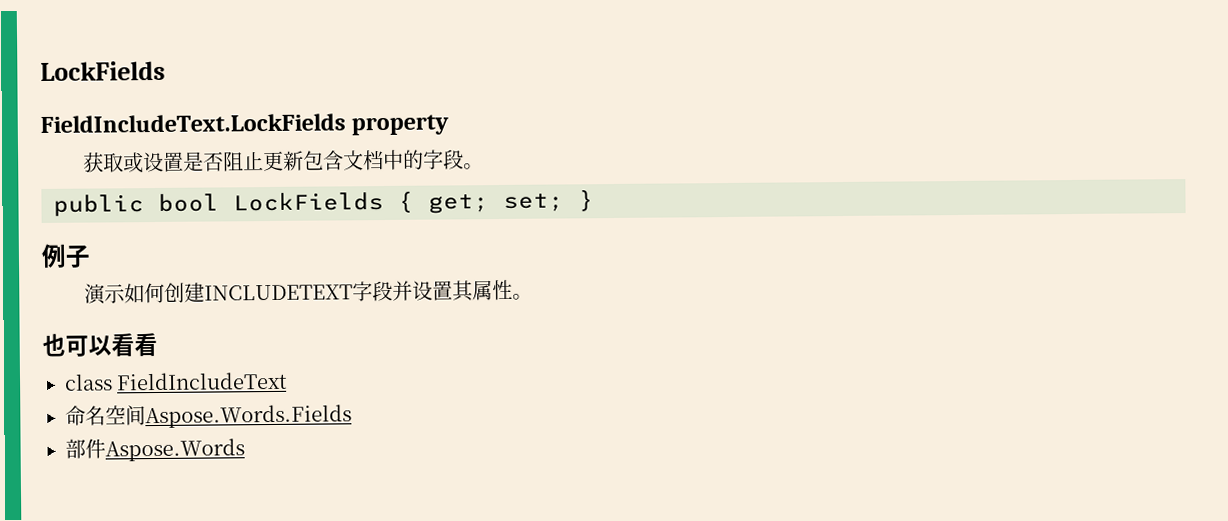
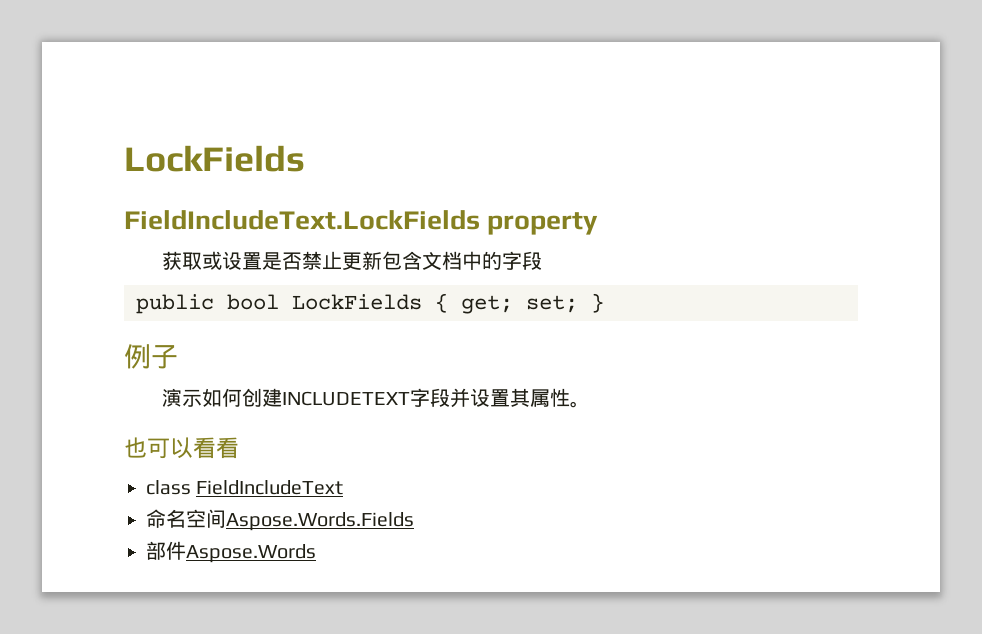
[222,151,244,172] 阻 -> [301,251,322,270] 禁
[462,163,484,170] 。 -> (542, 260) none

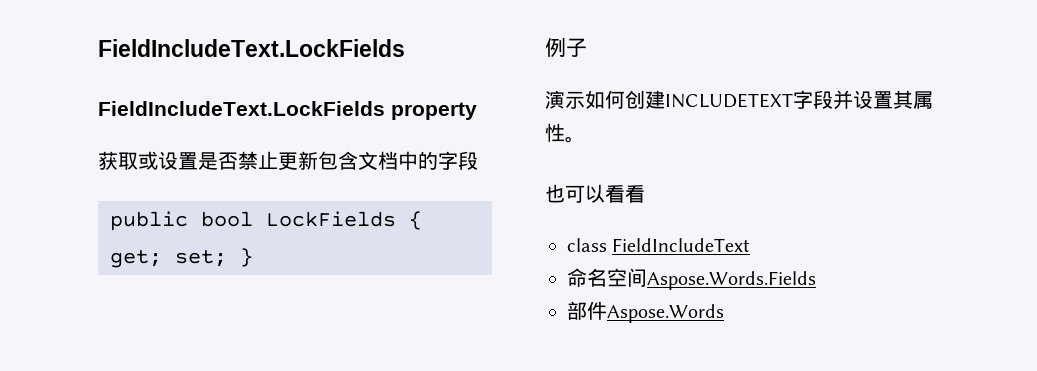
[124,145,305,172] LockFields -> [98,39,405,57] FieldIncludeText.LockFields

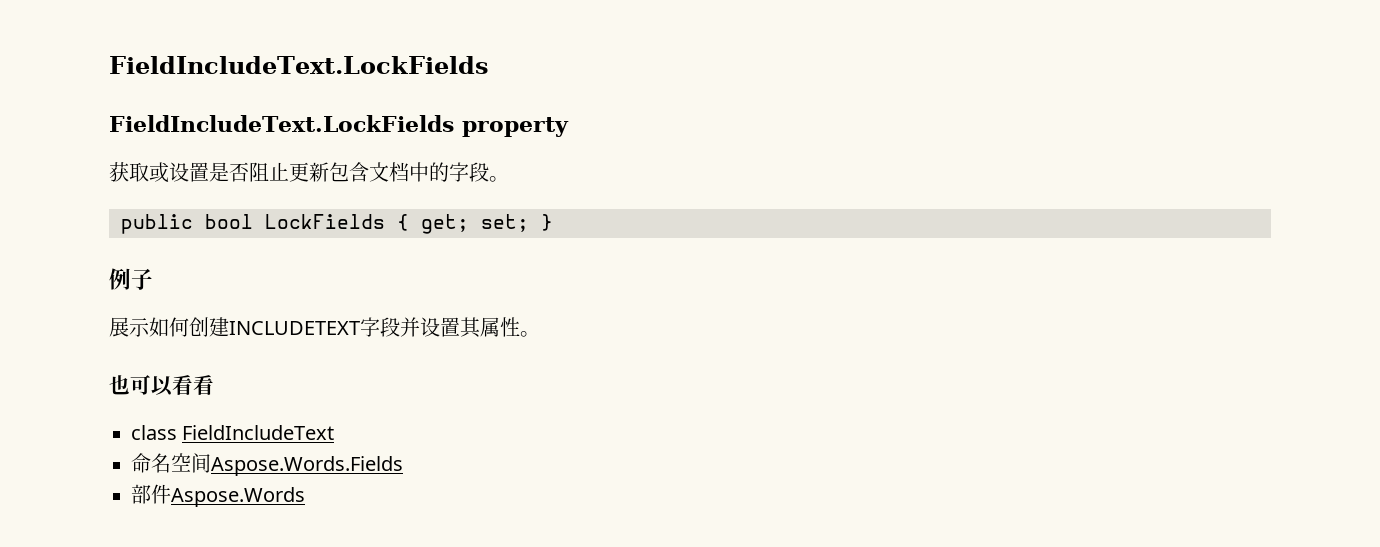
[238,151,258,170] 禁 -> [249,162,269,182] 阻
(478, 160) none -> [489,176,509,182] 。
[545,90,565,109] 演 -> [109,317,129,337] 展

